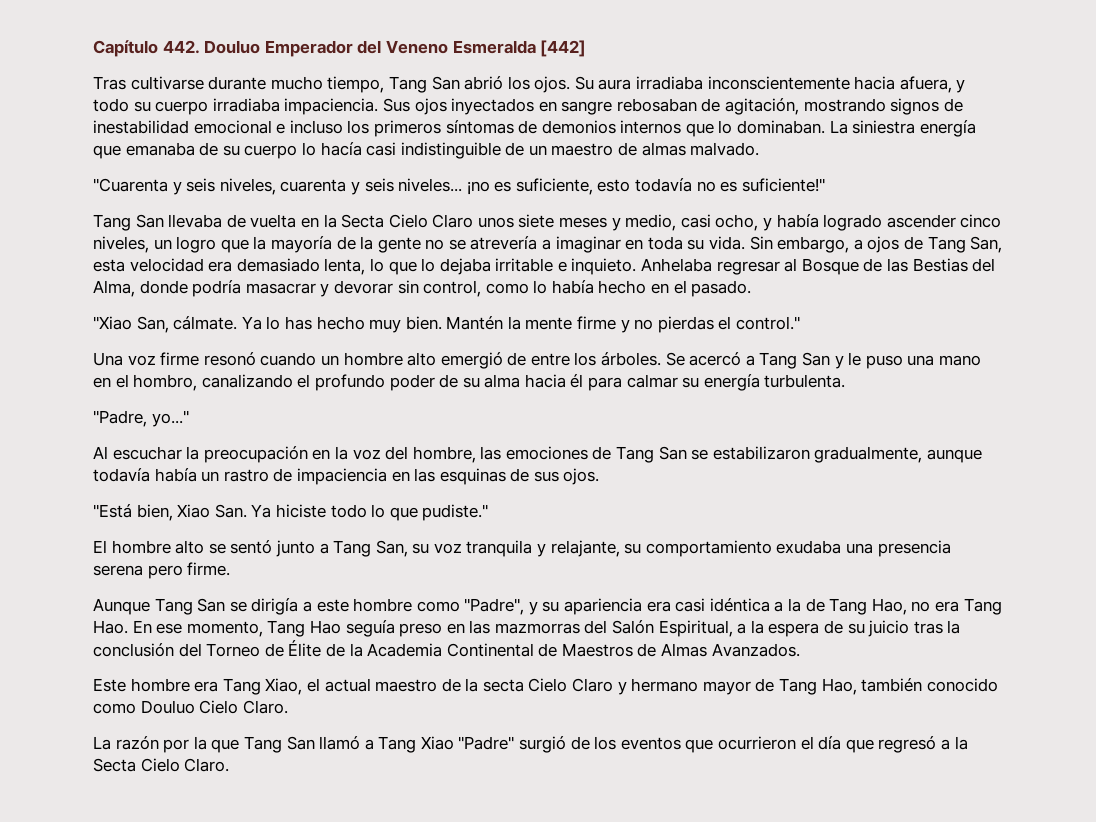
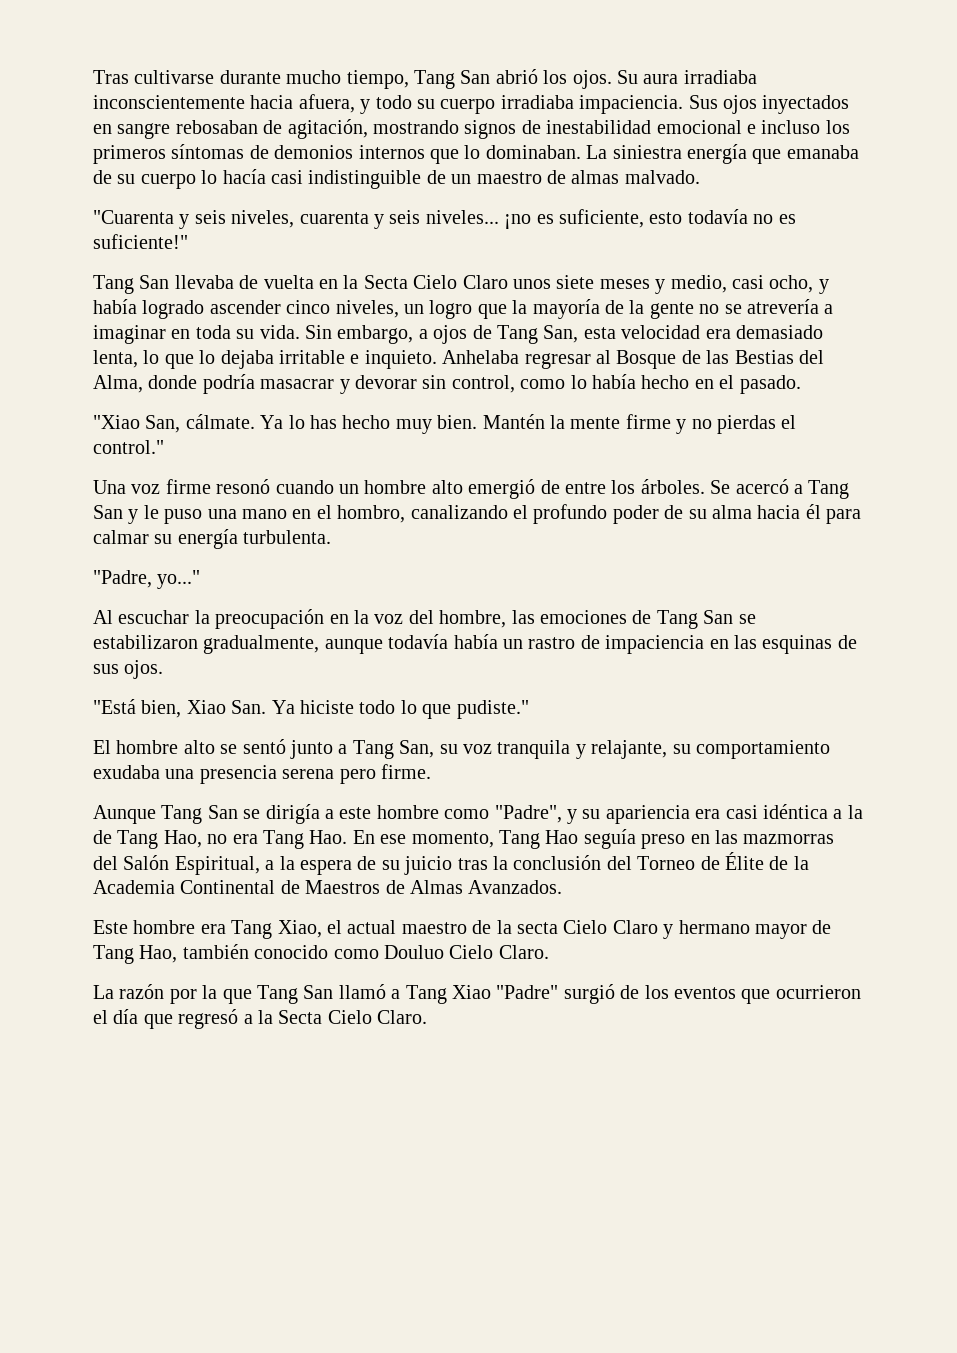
[93,40,587,57] Capítulo 442. Douluo Emperador del Veneno Esmeralda [442] // -> (93, 77) none

